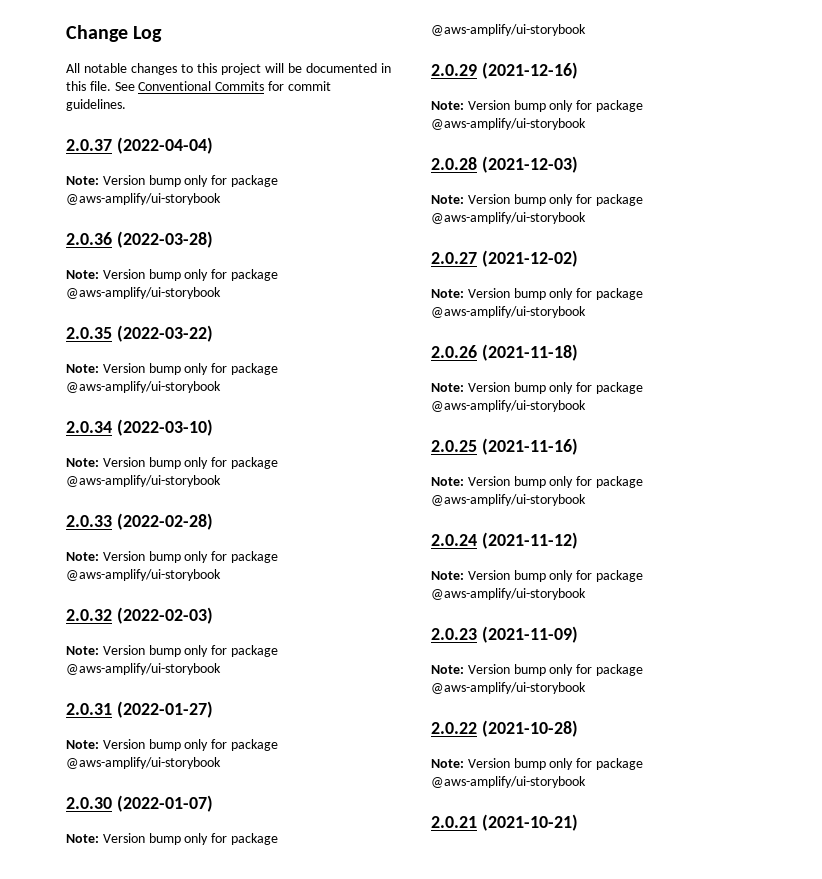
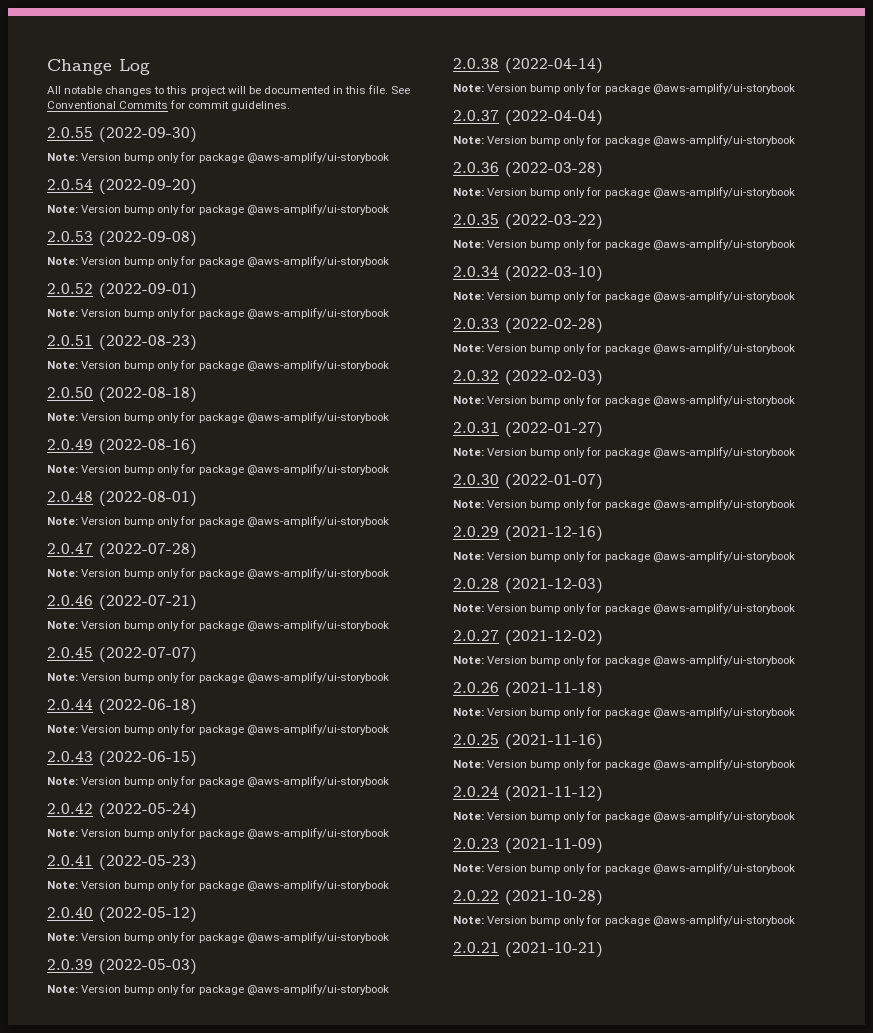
(126, 105) none -> [47,127,197,143] [47,152,389,163] [47,179,197,195] [47,204,389,215] [47,231,197,247] [47,256,389,267] [47,283,197,299] [47,308,389,319] [47,335,197,351] [47,360,389,371] [47,387,197,403] [47,412,389,423] [47,439,197,455] [47,464,389,475] [47,491,197,507] [47,516,389,527] [47,543,197,559] [47,568,389,579] [47,595,197,611] [47,620,389,631] [47,647,197,663] [47,672,389,683] [47,699,197,715] [47,724,389,735] [47,751,197,767] [47,776,389,787] [47,803,197,819] [47,828,389,839] [47,855,197,871] [47,880,389,891] [47,907,197,923] [47,932,389,943] [47,959,197,975] [47,984,389,995] [453,58,603,74] [453,83,795,94] // 2.0.55 (2022-09-30) // Note: Version bump only for package @aws-amplify/ui-storybook // 2.0.54 (2022-09-20) // Note: Version bump only for package @aws-amplify/ui-storybook // 2.0.53 (2022-09-08) // Note: Version bump only for package @aws-amplify/ui-storybook // 2.0.52 (2022-09-01) // Note: Version bump only for package @aws-amplify/ui-storybook // 2.0.51 (2022-08-23) // Note: Version bump only for package @aws-amplify/ui-storybook // 2.0.50 (2022-08-18) // Note: Version bump only for package @aws-amplify/ui-storybook // 2.0.49 (2022-08-16) // Note: Version bump only for package @aws-amplify/ui-storybook // 2.0.48 (2022-08-01) // Note: Version bump only for package @aws-amplify/ui-storybook // 2.0.47 (2022-07-28) // Note: Version bump only for package @aws-amplify/ui-storybook // 2.0.46 (2022-07-21) // Note: Version bump only for package @aws-amplify/ui-storybook // 2.0.45 (2022-07-07) // Note: Version bump only for package @aws-amplify/ui-storybook // 2.0.44 (2022-06-18) // Note: Version bump only for package @aws-amplify/ui-storybook // 2.0.43 (2022-06-15) // Note: Version bump only for package @aws-amplify/ui-storybook // 2.0.42 (2022-05-24) // Note: Version bump only for package @aws-amplify/ui-storybook // 2.0.41 (2022-05-23) // Note: Version bump only for package @aws-amplify/ui-storybook // 2.0.40 (2022-05-12) // Note: Version bump only for package @aws-amplify/ui-storybook // 2.0.39 (2022-05-03) // Note: Version bump only for package @aws-amplify/ui-storybook // 2.0.38 (2022-04-14) // Note: Version bump only for package @aws-amplify/ui-storybook

